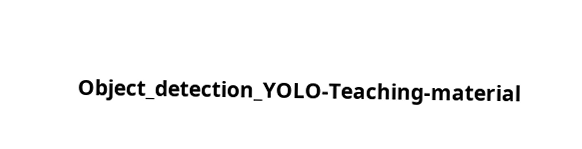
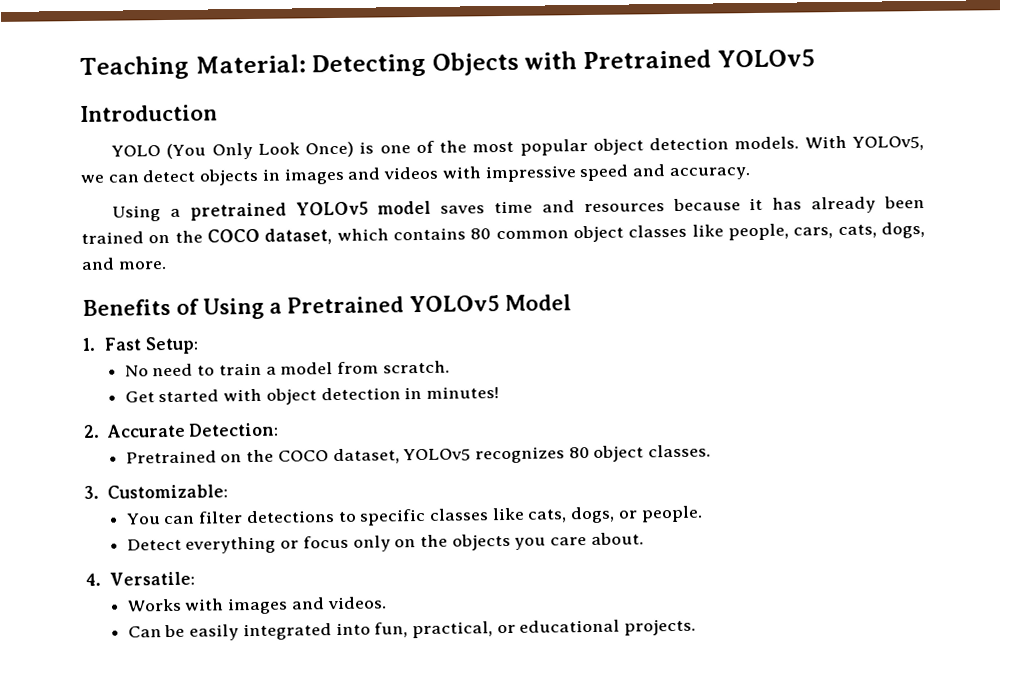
[77,78,521,107] Object_detection_YOLO-Teaching-material -> [79,49,815,81] [80,104,218,123] [111,135,924,160] [80,164,751,186] [112,196,925,222] [81,221,926,245] [81,257,167,271] [82,294,572,320] [82,336,200,355] [124,360,450,377] [124,386,500,405] [83,422,280,438] [125,444,712,465] [84,484,228,499] [125,505,703,526] [126,532,644,554] [85,571,195,586] [126,596,387,615] [127,618,697,641] Teaching Material: Detecting Objects with Pretrained YOLOv5 // Introduction // YOLO (You Only Look Once) is one of the most popular object detection models. With YOLOv5, we can detect objects in images and videos with impressive speed and accuracy. // Using a pretrained YOLOv5 model saves time and resources because it has already been trained on the COCO dataset, which contains 80 common object classes like people, cars, cats, dogs, and more. // Benefits of Using a Pretrained YOLOv5 Model // 1. Fast Setup: // No need to train a model from scratch. // Get started with object detection in minutes! // 2. Accurate Detection: // Pretrained on the COCO dataset, YOLOv5 recognizes 80 object classes. // 3. Customizable: // You can filter detections to specific classes like cats, dogs, or people. // Detect everything or focus only on the objects you care about. // 4. Versatile: // Works with images and videos. // Can be easily integrated into fun, practical, or educational projects.

